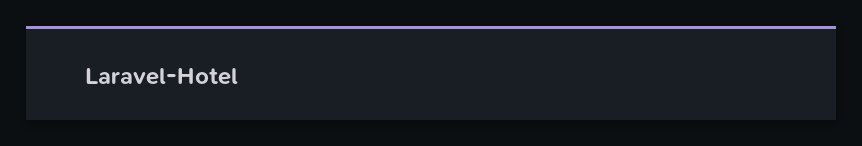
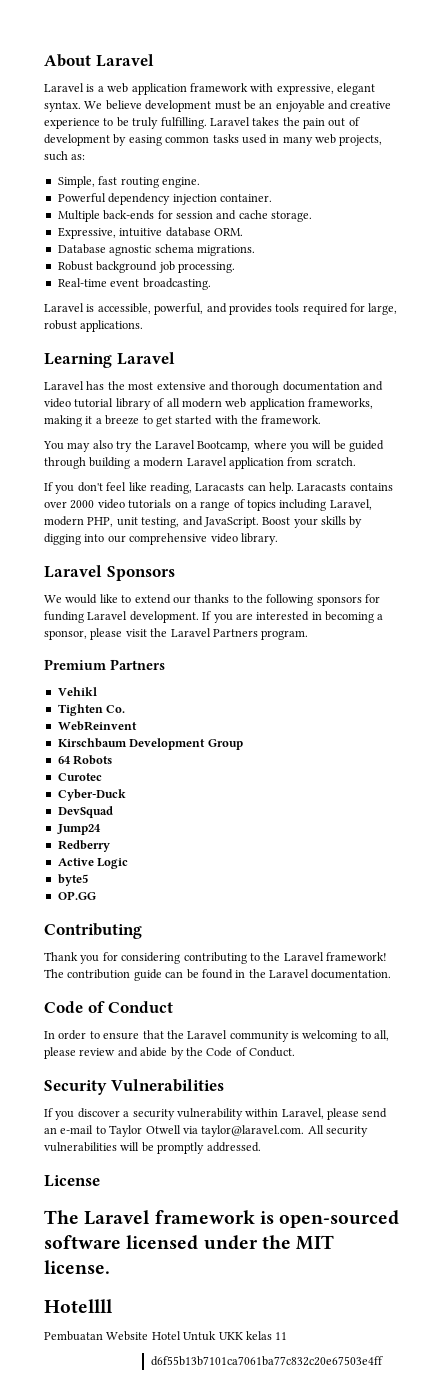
[85,68,238,85] Laravel-Hotel -> [44,54,154,67] [44,83,375,95] [44,100,392,112] [44,117,360,129] [44,134,383,146] [44,151,86,161] [57,176,200,188] [57,193,272,205] [57,210,312,222] [57,227,243,239] [57,244,255,256] [57,261,235,273] [57,278,211,290] [44,303,398,315] [44,320,144,332] [44,352,175,368] [44,381,383,393] [44,398,373,410] [44,415,322,427] [43,440,385,452] [44,457,356,469] [44,482,393,494] [44,499,372,511] [44,516,363,528] [44,533,278,545] [44,565,175,581] [44,594,381,606] [44,611,384,623] [44,628,309,640] [44,659,165,670] [57,687,97,696] [57,704,126,716] [57,721,137,731] [57,738,243,750] [57,755,113,765] [57,773,102,781] [57,789,126,801] [57,806,113,818] [56,824,101,835] [57,840,110,852] [57,858,129,869] [57,874,88,886] [57,891,96,900] [44,923,142,939] [44,952,387,964] [44,969,392,981] [44,1001,174,1013] [44,1030,390,1042] [44,1047,295,1059] [44,1079,224,1095] [44,1108,388,1120] [44,1125,368,1137] [44,1142,261,1154] [44,1175,100,1187] [44,1210,400,1228] [44,1235,335,1250] [44,1260,110,1274] [44,1299,113,1313] [44,1331,288,1341] [150,1356,383,1366] About Laravel // Laravel is a web application framework with expressive, elegant syntax. We believe development must be an enjoyable and creative experience to be truly fulfilling. Laravel takes the pain out of development by easing common tasks used in many web projects, such as: // Simple, fast routing engine. // Powerful dependency injection container. // Multiple back-ends for session and cache storage. // Expressive, intuitive database ORM. // Database agnostic schema migrations. // Robust background job processing. // Real-time event broadcasting. // Laravel is accessible, powerful, and provides tools required for large, robust applications. // Learning Laravel // Laravel has the most extensive and thorough documentation and video tutorial library of all modern web application frameworks, making it a breeze to get started with the framework. // You may also try the Laravel Bootcamp, where you will be guided through building a modern Laravel application from scratch. // If you don't feel like reading, Laracasts can help. Laracasts contains over 2000 video tutorials on a range of topics including Laravel, modern PHP, unit testing, and JavaScript. Boost your skills by digging into our comprehensive video library. // Laravel Sponsors // We would like to extend our thanks to the following sponsors for funding Laravel development. If you are interested in becoming a sponsor, please visit the Laravel Partners program. // Premium Partners // Vehikl // Tighten Co. // WebReinvent // Kirschbaum Development Group // 64 Robots // Curotec // Cyber-Duck // DevSquad // Jump24 // Redberry // Active Logic // byte5 // OP.GG // Contributing // Thank you for considering contributing to the Laravel framework! The contribution guide can be found in the Laravel documentation. // Code of Conduct // In order to ensure that the Laravel community is welcoming to all, please review and abide by the Code of Conduct. // Security Vulnerabilities // If you discover a security vulnerability within Laravel, please send an e-mail to Taylor Otwell via taylor@laravel.com. All security vulnerabilities will be promptly addressed. // License // The Laravel framework is open-sourced software licensed under the MIT license. // Hotellll // Pembuatan Website Hotel Untuk UKK kelas 11 // d6f55b13b7101ca7061ba77c832c20e67503e4ff

